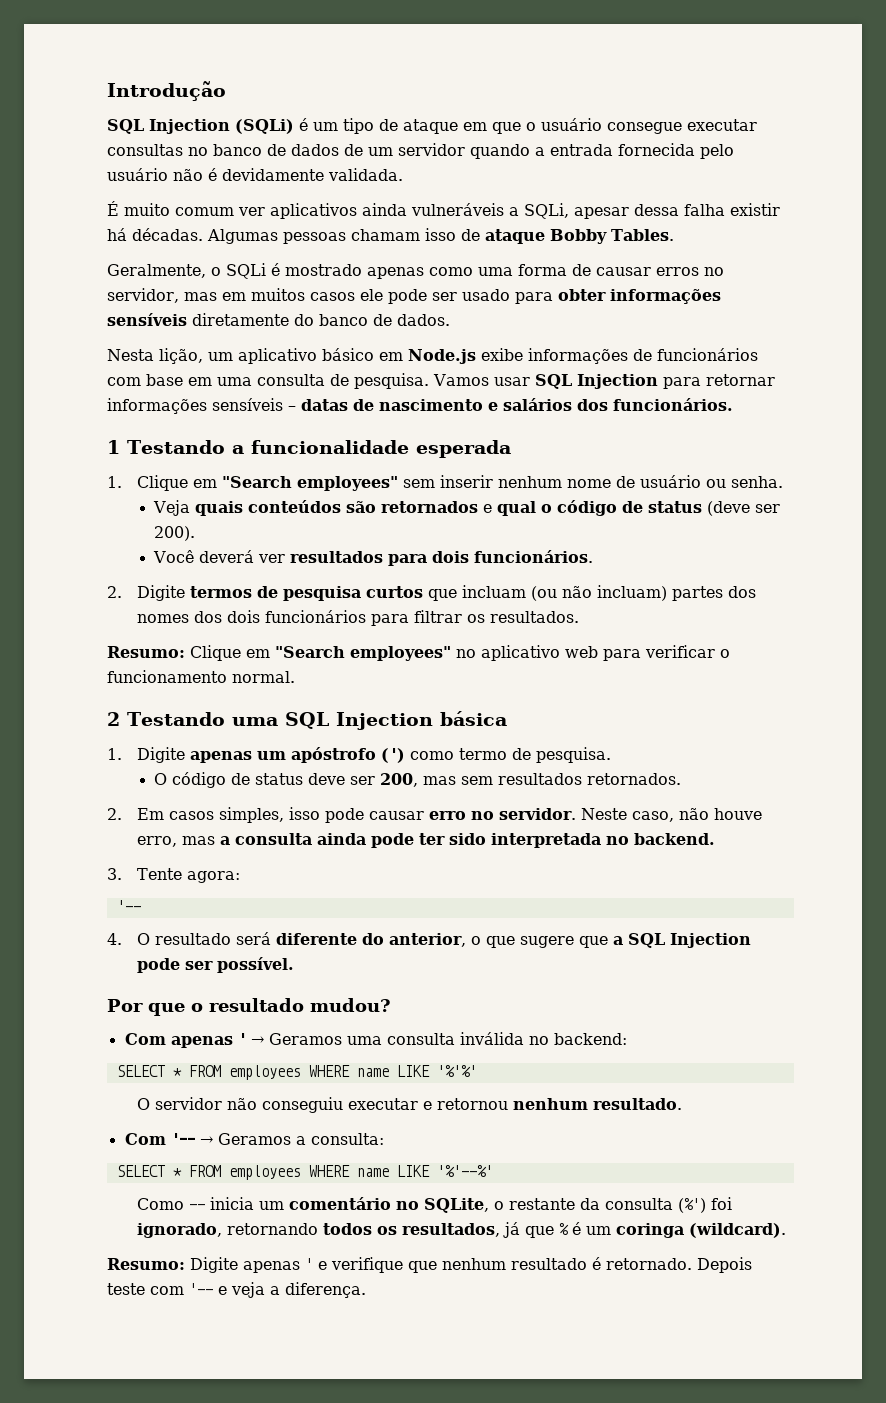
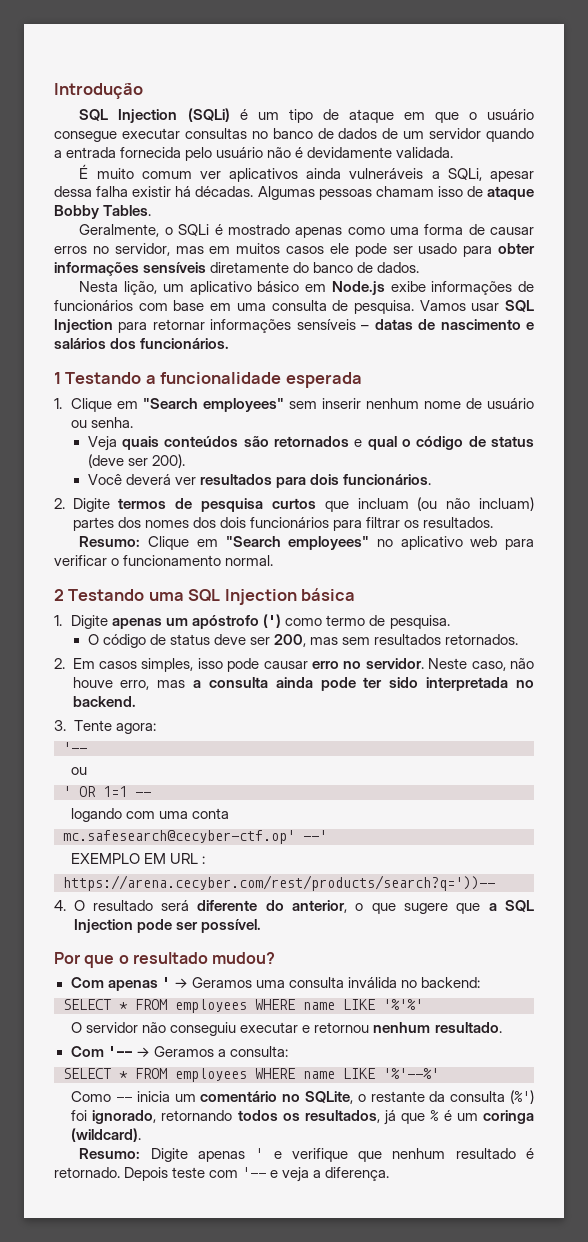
(141, 906) none -> [71,767,88,775] [63,786,151,797] [71,808,230,822] [63,830,327,844] [71,853,206,864] [63,875,495,891] // ou // ' OR 1=1 -- // logando com uma conta // mc.safesearch@cecyber-ctf.op' --' // EXEMPLO EM URL : // https://arena.cecyber.com/rest/products/search?q='))--

